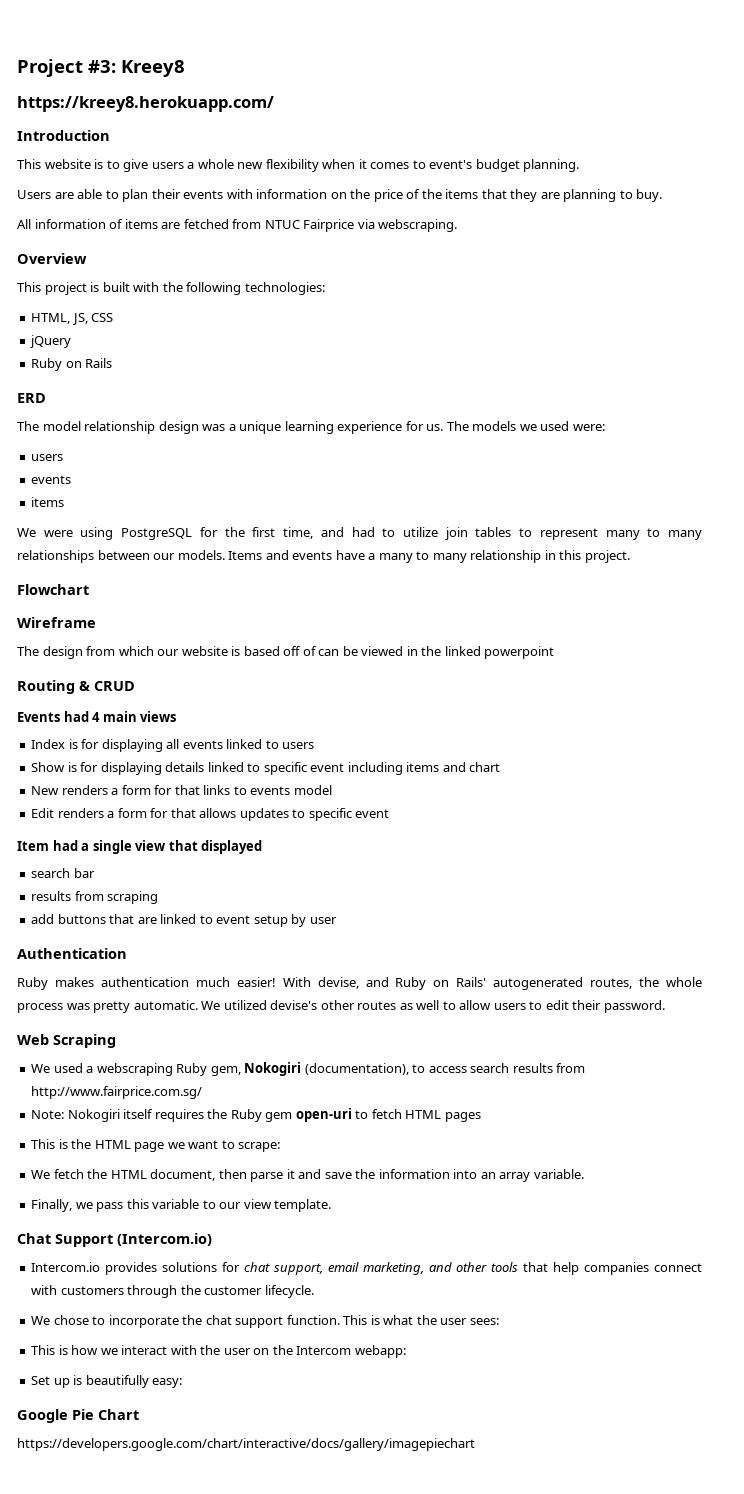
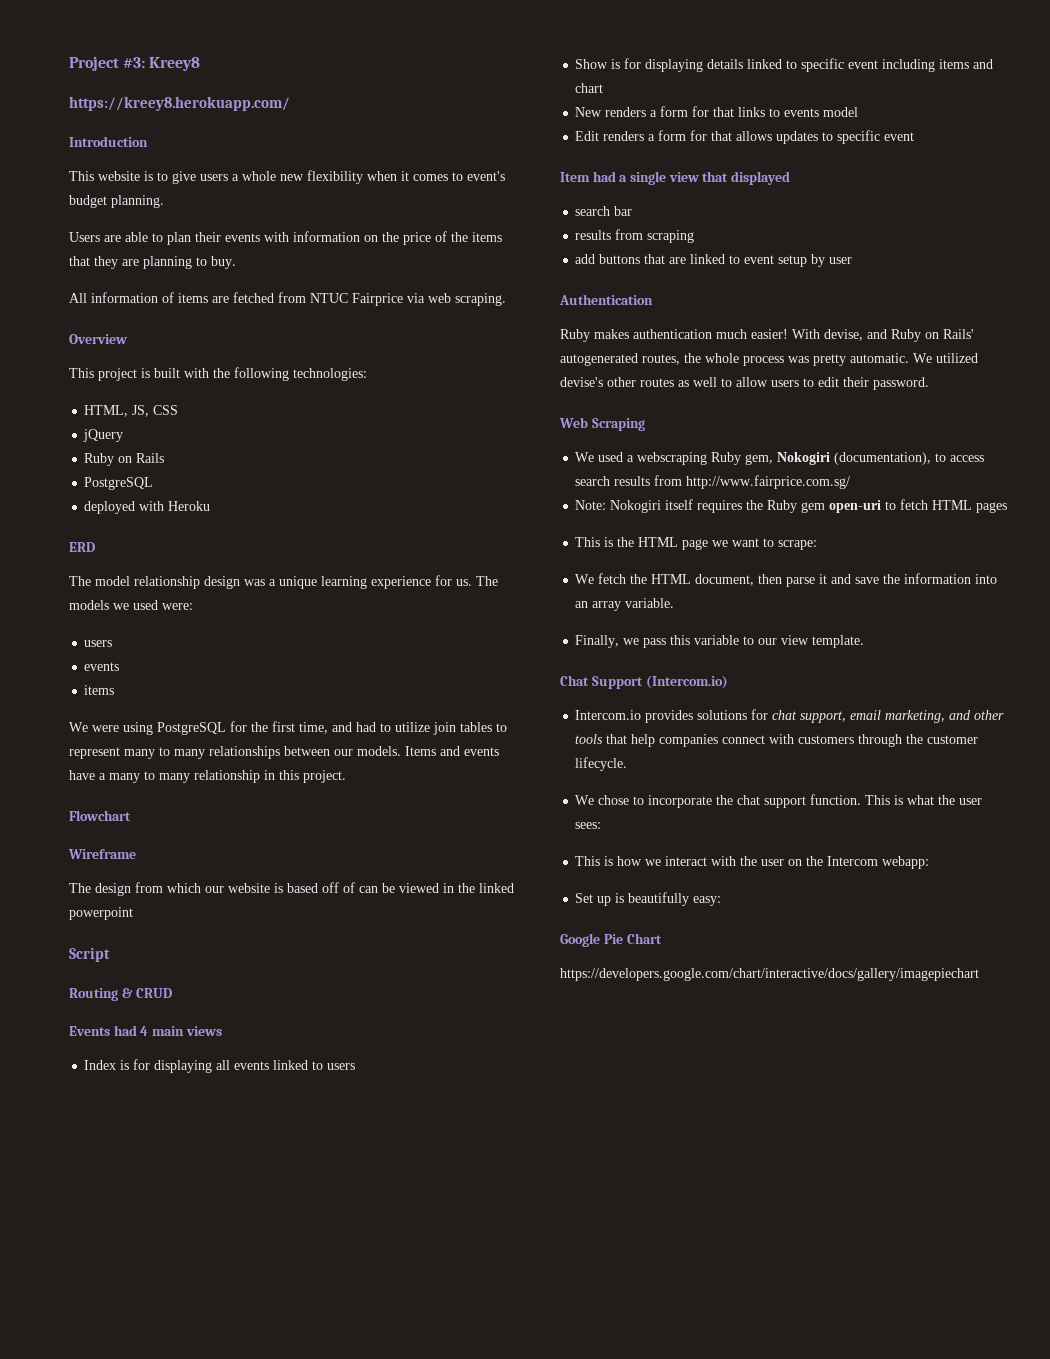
[378,219,458,232] webscraping. -> [428,293,506,306] web scraping.
(113, 363) none -> [84,477,154,490] [84,501,211,514] // PostgreSQL // deployed with Heroku
(555, 652) none -> [69,947,110,962] // Script

